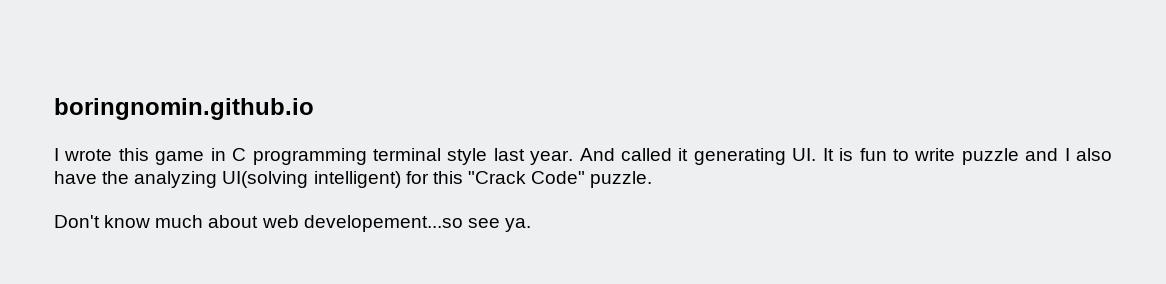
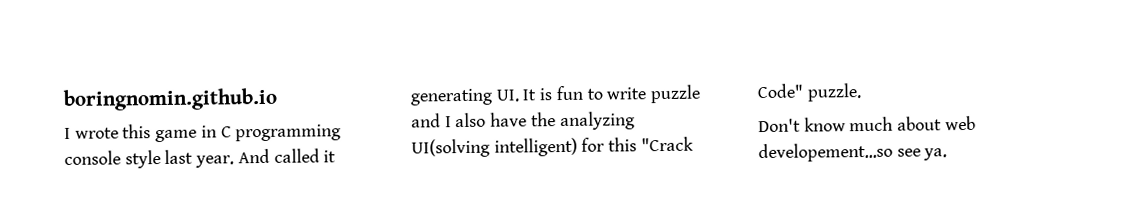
[372,148,441,161] terminal -> [64,150,121,165] console

